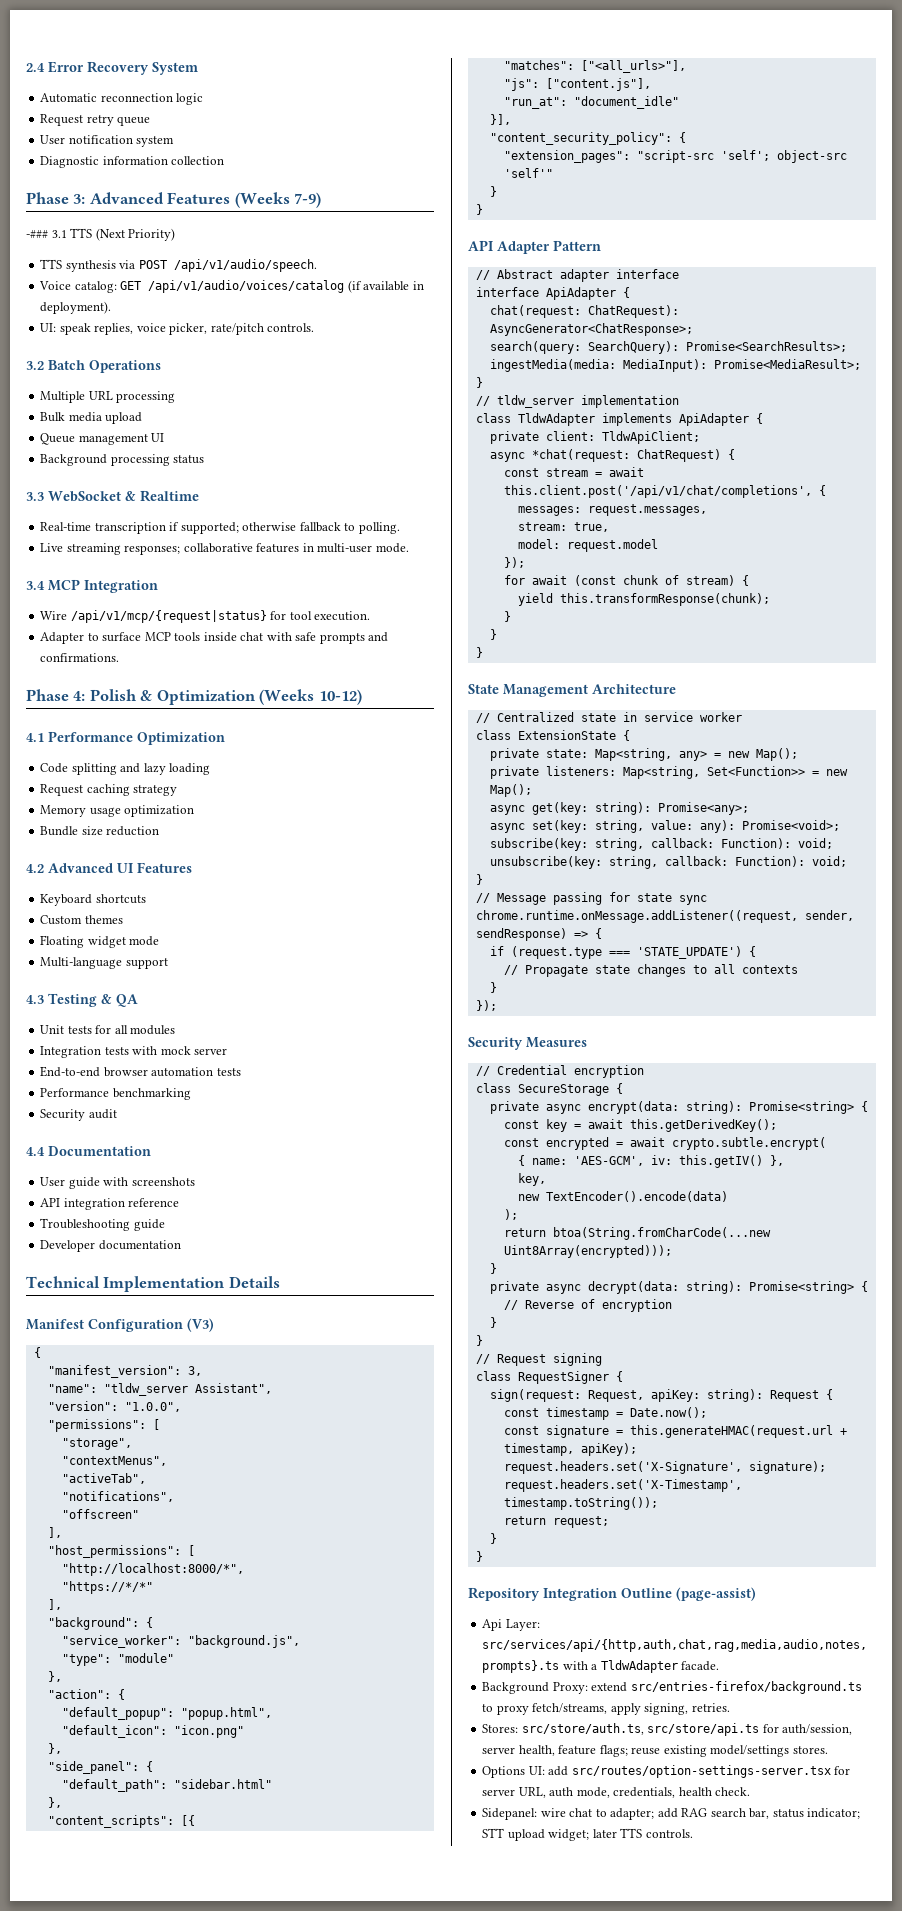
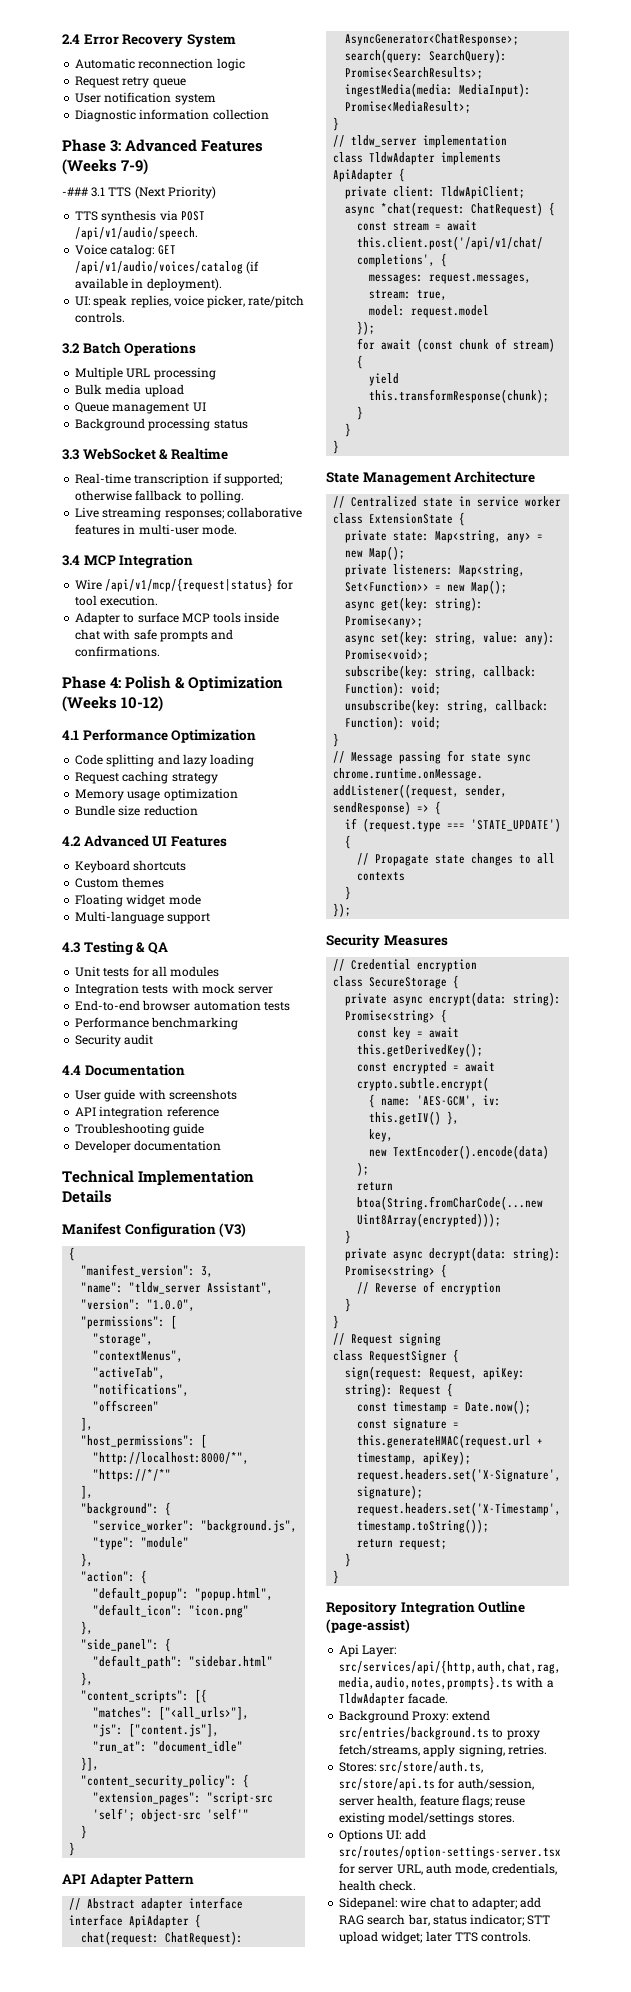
[630,1681,862,1694] src/entries-firefox/background.ts -> [339,1727,490,1740] src/entries/background.ts

